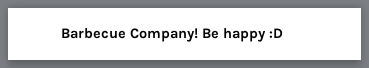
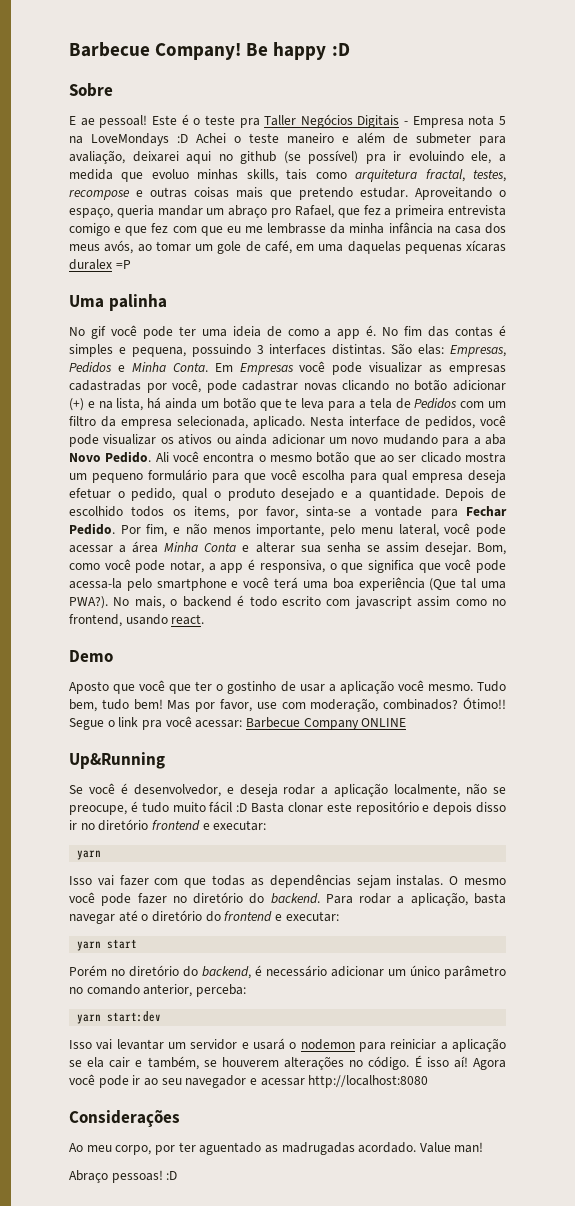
(283, 33) none -> [69,83,113,97] [69,114,507,128] [69,132,506,146] [69,150,507,164] [69,169,507,182] [69,187,506,200] [69,205,506,218] [69,222,507,236] [69,240,506,254] [69,259,131,270] [69,294,167,311] [69,325,506,339] [69,343,507,357] [69,361,506,375] [69,379,506,393] [69,397,506,411] [69,415,506,429] [69,434,507,447] [69,451,506,465] [69,469,506,483] [69,488,507,501] [69,506,507,519] [69,523,507,537] [69,541,506,555] [69,559,506,573] [69,577,506,591] [69,595,507,609] [69,614,205,627] [69,650,113,662] [69,680,507,694] [69,697,507,712] [69,716,407,730] [69,752,165,769] [69,783,506,797] [69,801,506,815] [69,819,267,831] [77,850,102,860] [69,874,506,888] [69,892,506,906] [69,910,339,924] [77,939,138,951] [69,965,506,979] [69,984,246,997] [77,1011,162,1024] [69,1038,506,1052] [69,1055,506,1070] [69,1074,429,1088] [69,1110,180,1127] [69,1142,484,1155] [69,1170,178,1183] // Sobre // E ae pessoal! Este é o teste pra Taller Negócios Digitais - Empresa nota 5 na LoveMondays :D Achei o teste maneiro e além de submeter para avaliação, deixarei aqui no github (se possível) pra ir evoluindo ele, a medida que evoluo minhas skills, tais como arquitetura fractal, testes, recompose e outras coisas mais que pretendo estudar. Aproveitando o espaço, queria mandar um abraço pro Rafael, que fez a primeira entrevista comigo e que fez com que eu me lembrasse da minha infância na casa dos meus avós, ao tomar um gole de café, em uma daquelas pequenas xícaras duralex =P // Uma palinha // No gif você pode ter uma ideia de como a app é. No fim das contas é simples e pequena, possuindo 3 interfaces distintas. São elas: Empresas, Pedidos e Minha Conta. Em Empresas você pode visualizar as empresas cadastradas por você, pode cadastrar novas clicando no botão adicionar (+) e na lista, há ainda um botão que te leva para a tela de Pedidos com um filtro da empresa selecionada, aplicado. Nesta interface de pedidos, você pode visualizar os ativos ou ainda adicionar um novo mudando para a aba Novo Pedido. Ali você encontra o mesmo botão que ao ser clicado mostra um pequeno formulário para que você escolha para qual empresa deseja efetuar o pedido, qual o produto desejado e a quantidade. Depois de escolhido todos os items, por favor, sinta-se a vontade para Fechar Pedido. Por fim, e não menos importante, pelo menu lateral, você pode acessar a área Minha Conta e alterar sua senha se assim desejar. Bom, como você pode notar, a app é responsiva, o que significa que você pode acessa-la pelo smartphone e você terá uma boa experiência (Que tal uma PWA?). No mais, o backend é todo escrito com javascript assim como no frontend, usando react. // Demo // Aposto que você que ter o gostinho de usar a aplicação você mesmo. Tudo bem, tudo bem! Mas por favor, use com moderação, combinados? Ótimo!! Segue o link pra você acessar: Barbecue Company ONLINE // Up&Running // Se você é desenvolvedor, e deseja rodar a aplicação localmente, não se preocupe, é tudo muito fácil :D Basta clonar este repositório e depois disso ir no diretório frontend e executar: // yarn // Isso vai fazer com que todas as dependências sejam instalas. O mesmo você pode fazer no diretório do backend. Para rodar a aplicação, basta navegar até o diretório do frontend e executar: // yarn start // Porém no diretório do backend, é necessário adicionar um único parâmetro no comando anterior, perceba: // yarn start:dev // Isso vai levantar um servidor e usará o nodemon para reiniciar a aplicação se ela cair e também, se houverem alterações no código. É isso aí! Agora você pode ir ao seu navegador e acessar http://localhost:8080 // Considerações // Ao meu corpo, por ter aguentado as madrugadas acordado. Value man! // Abraço pessoas! :D

